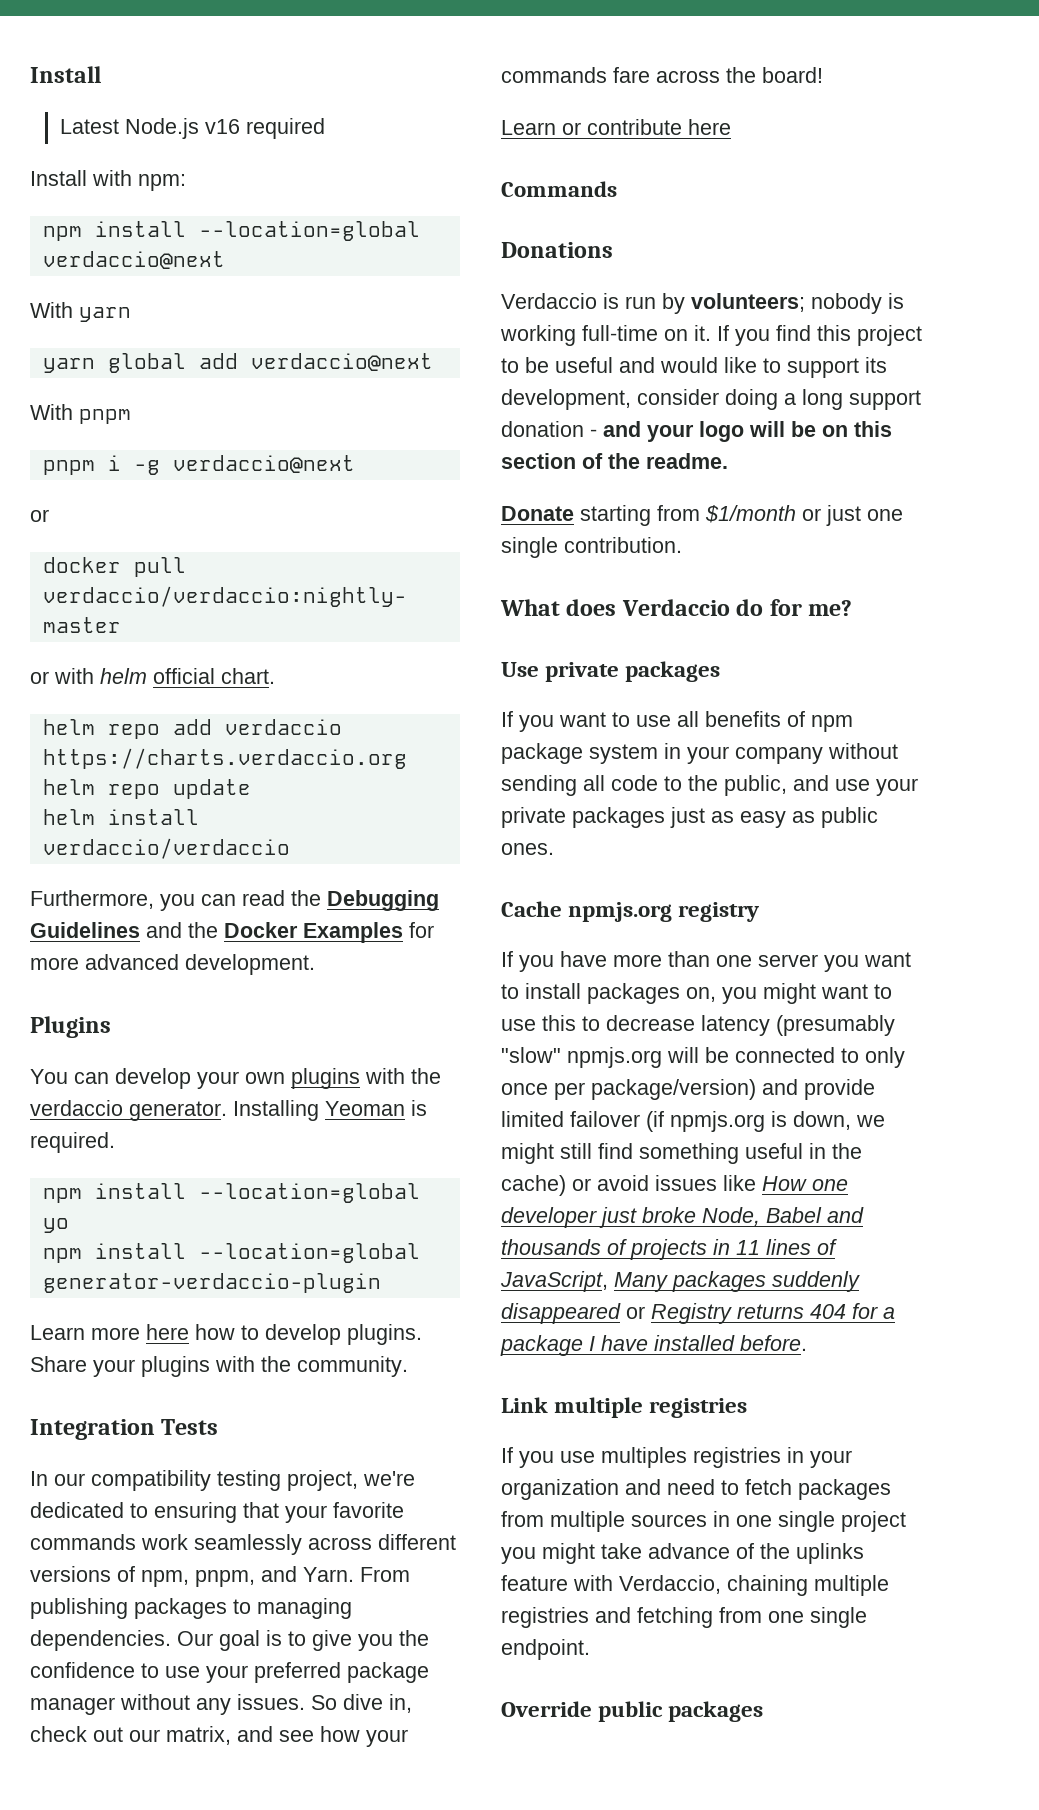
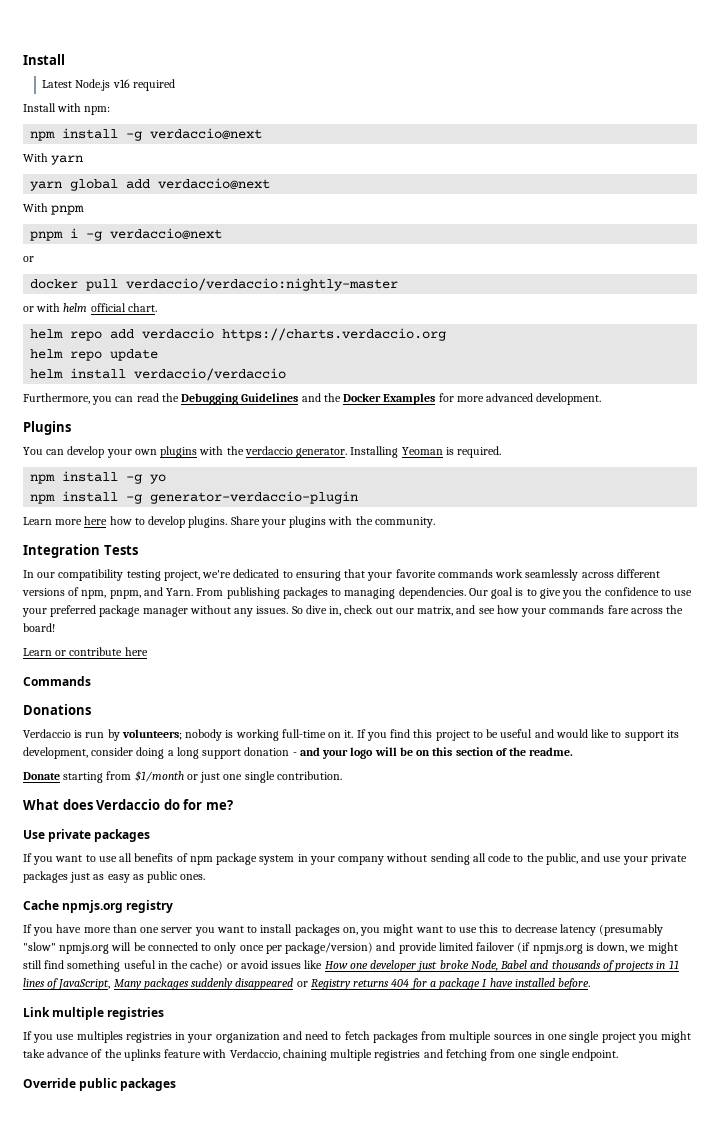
[198,221,420,241] --location=global -> [126,131,143,141] -g
[198,1183,420,1203] --location=global -> [126,474,143,484] -g
[198,1243,420,1263] --location=global -> [126,494,143,504] -g

